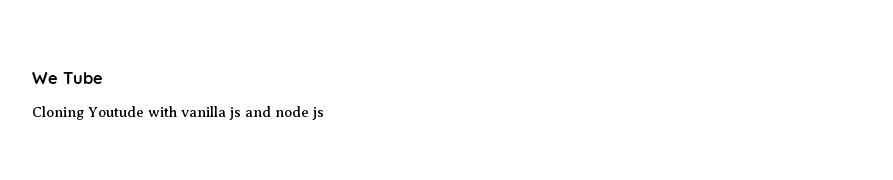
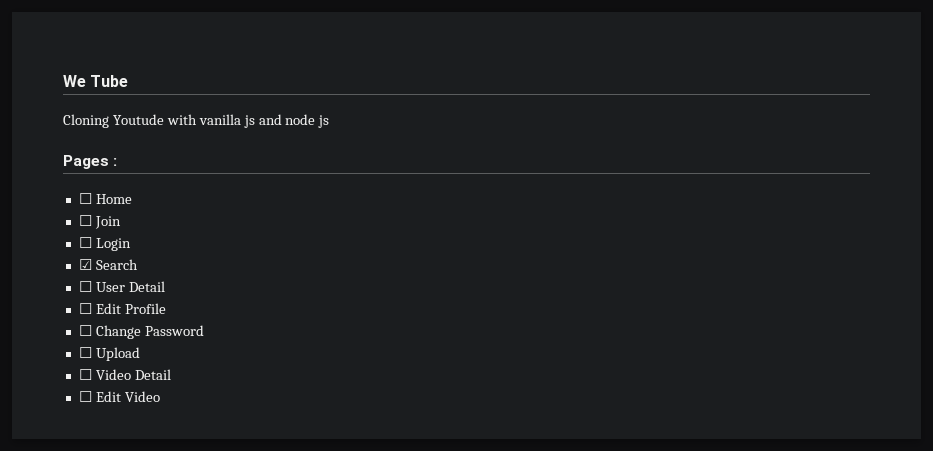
(324, 113) none -> [63,155,118,169] [78,193,132,204] [78,215,121,229] [78,237,131,251] [78,259,138,270] [78,281,165,292] [78,303,166,314] [78,325,204,339] [78,347,140,361] [78,369,171,380] [78,391,160,402] // Pages : // ☐ Home // ☐ Join // ☐ Login // ☑ Search // ☐ User Detail // ☐ Edit Profile // ☐ Change Password // ☐ Upload // ☐ Video Detail // ☐ Edit Video

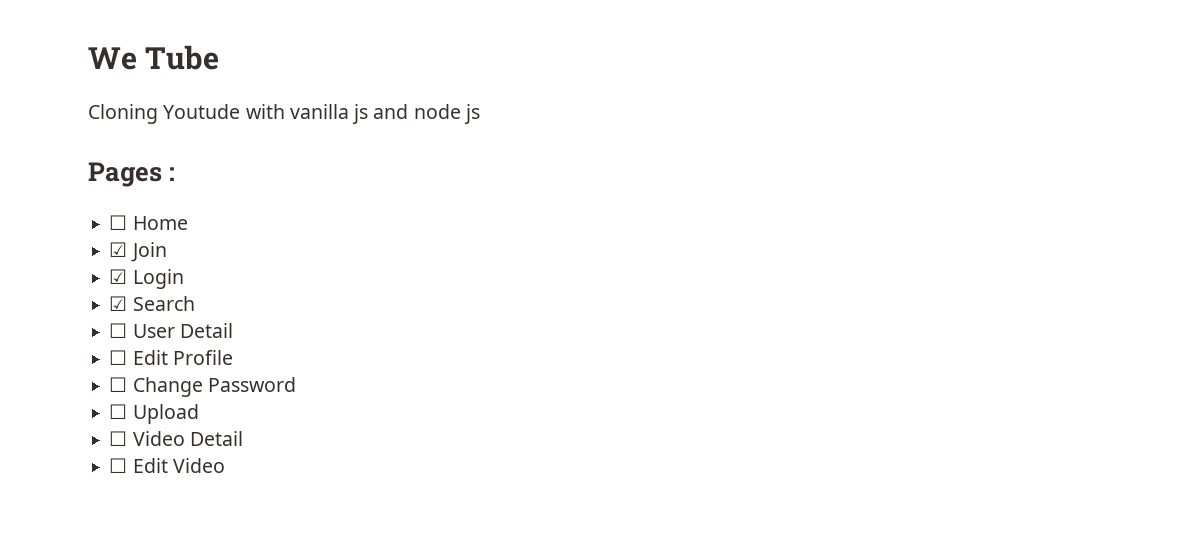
[78,215,92,226] ☐ -> [109,242,128,257] ☑
[78,237,92,248] ☐ -> [109,269,128,284] ☑

